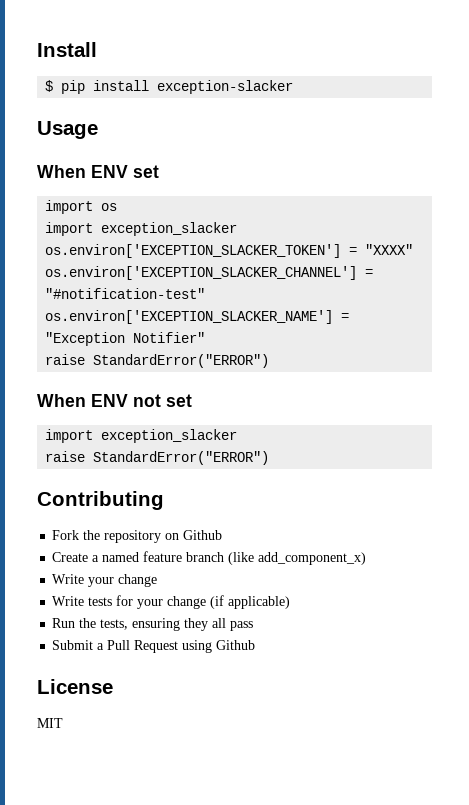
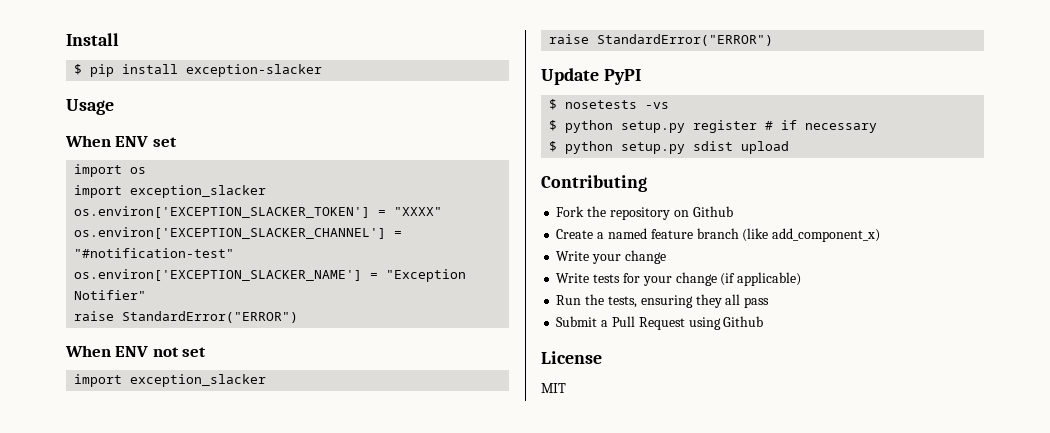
(270, 458) none -> [541,68,641,85] [549,99,670,110] [549,120,878,133] [549,141,790,154] // Update PyPI // $ nosetests -vs // $ python setup.py register # if necessary // $ python setup.py sdist upload

